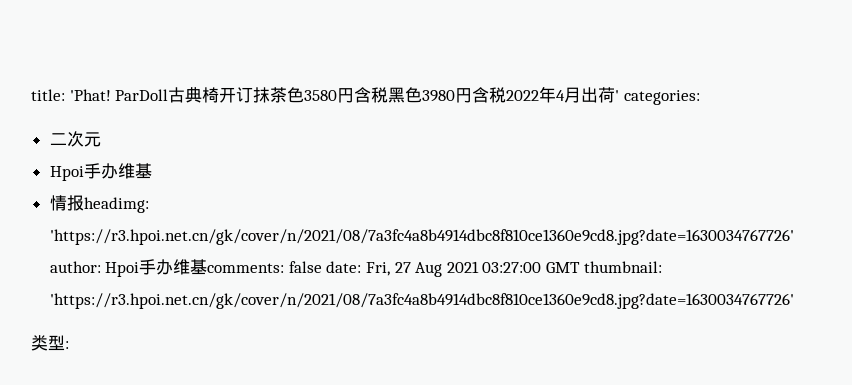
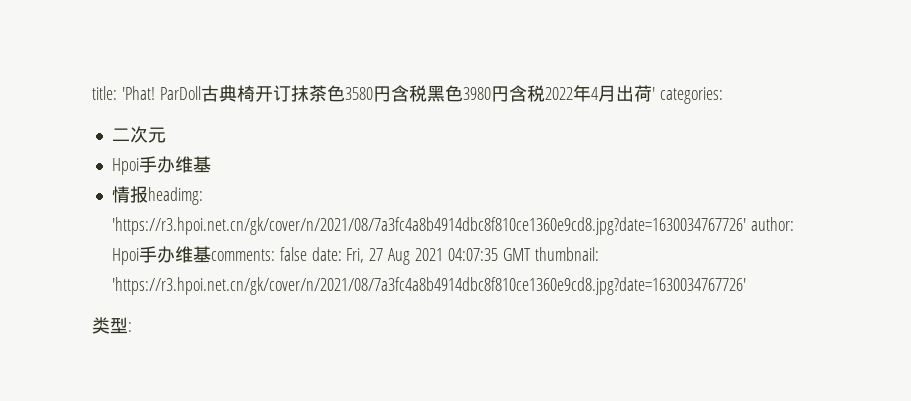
[482,262,542,273] 03:27:00 -> [447,248,498,261] 04:07:35

